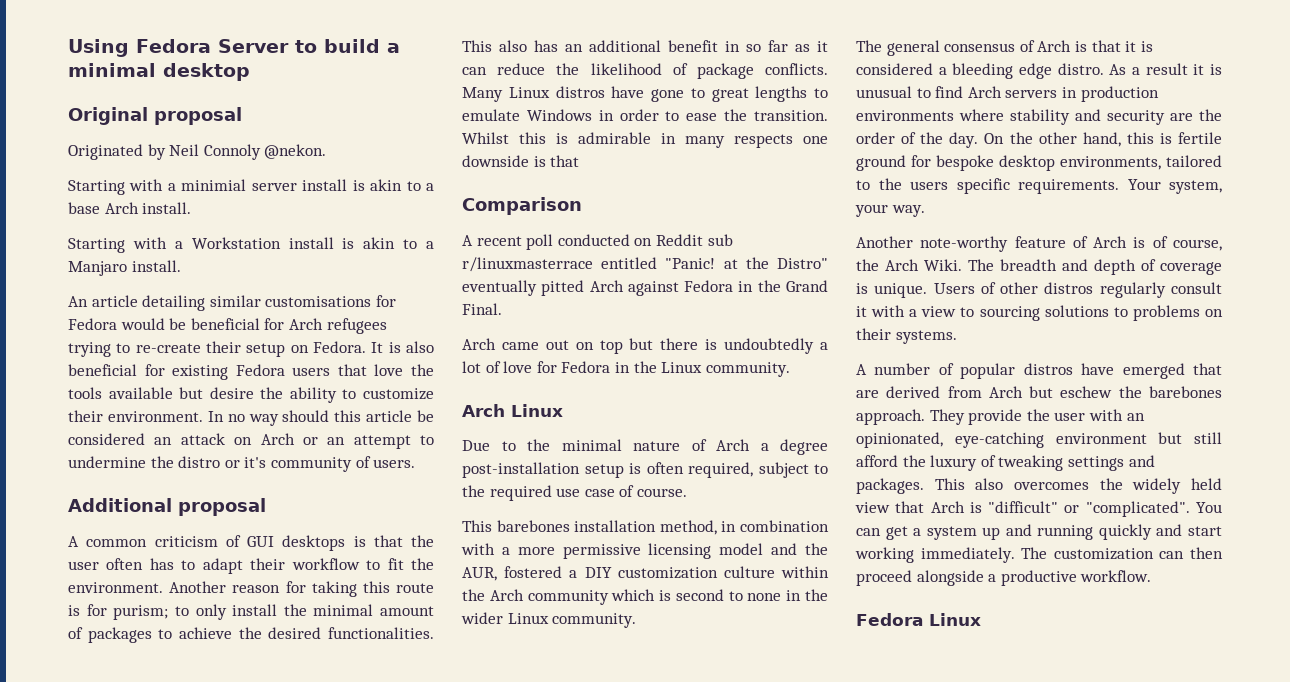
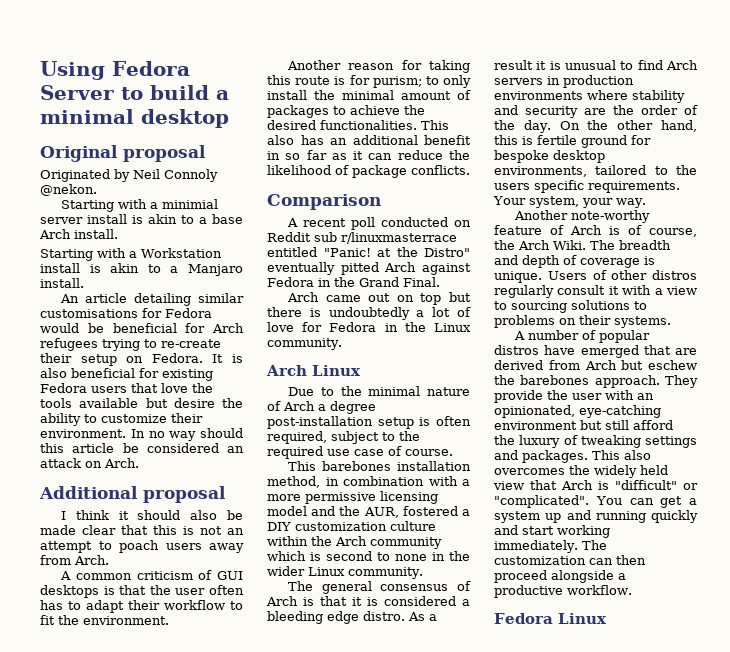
[260,433,434,449] [68,456,416,472] [68,498,266,516] Arch or an attempt to undermine the distro or it's community of users. // Additional proposal -> [104,458,139,468] [39,486,226,503] [61,510,243,520] [40,525,244,535] [40,540,244,553] [40,555,109,565] Arch. // Additional proposal // I think it should also be made clear that this is not an attempt to poach users away from Arch.
(163, 587) none -> (169, 620) //
[462,86,828,102] [462,109,828,121] [462,132,828,148] [462,155,580,167] Many Linux distros have gone to great lengths to emulate Windows in order to ease the transition. Whilst this is admirable in many respects one downside is that -> (470, 170) none

